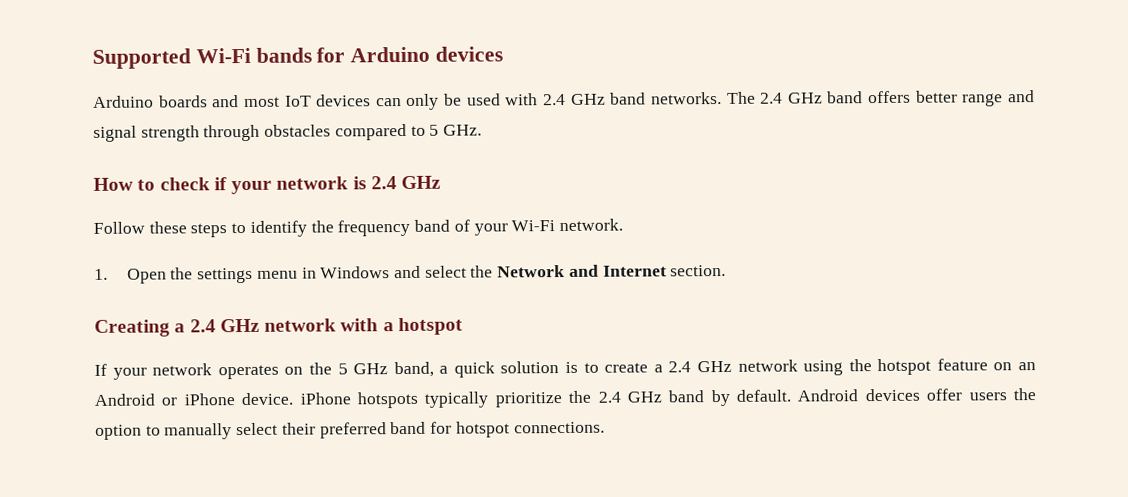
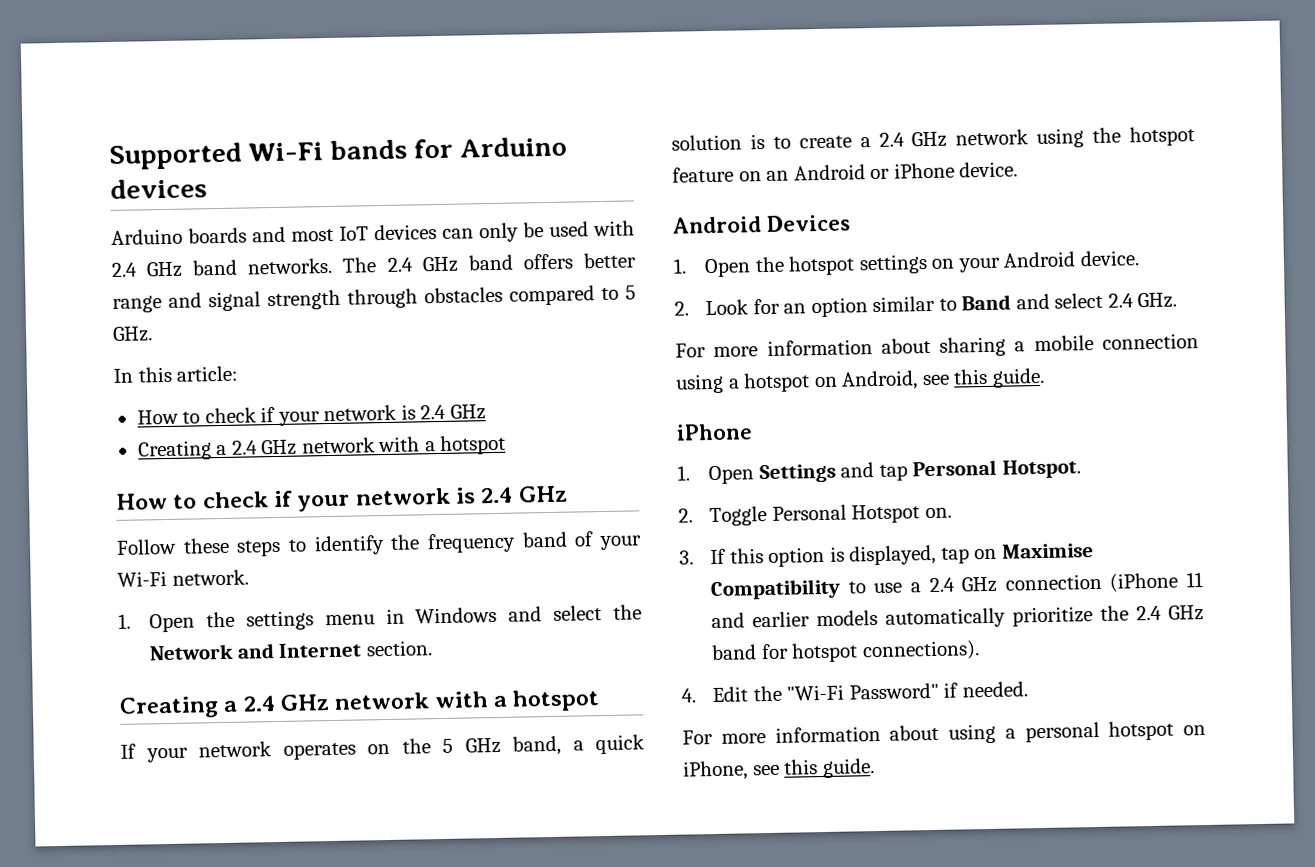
(483, 130) none -> [113,365,239,383] [136,404,486,426] [137,434,507,461] // In this article: // How to check if your network is 2.4 GHz // Creating a 2.4 GHz network with a hotspot
[299,391,489,409] iPhone hotspots typically -> [673,214,851,234] [673,250,1139,278] [674,292,1178,318] [675,333,1199,358] [675,367,1045,394] [676,423,753,441] [677,459,1081,485] [678,504,952,527] [679,543,1094,567] [710,572,1203,601] [711,607,1007,629] // Android Devices // 1. Open the hotspot settings on your Android device. // 2. Look for an option similar to Band and select 2.4 GHz. // For more information about sharing a mobile connection using a hotspot on Android, see this guide. // iPhone // 1. Open Settings and tap Personal Hotspot. // 2. Toggle Personal Hotspot on. // 3. If this option is displayed, tap on Maximise Compatibility to use a 2.4 GHz connection (iPhone 11 and earlier models automatically
[710,388,1037,407] [95,421,605,440] by default. Android devices offer users the option to manually select their preferred band for hotspot connections. -> [760,640,980,663] [681,681,1028,703] [682,720,1206,745] [683,758,875,781] for hotspot connections). // 4. Edit the "Wi-Fi Password" if needed. // For more information about using a personal hotspot on iPhone, see this guide.

